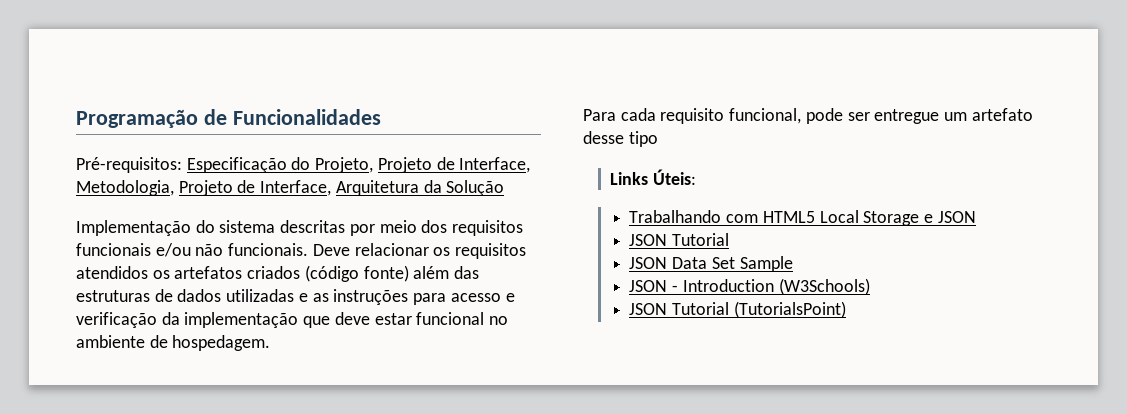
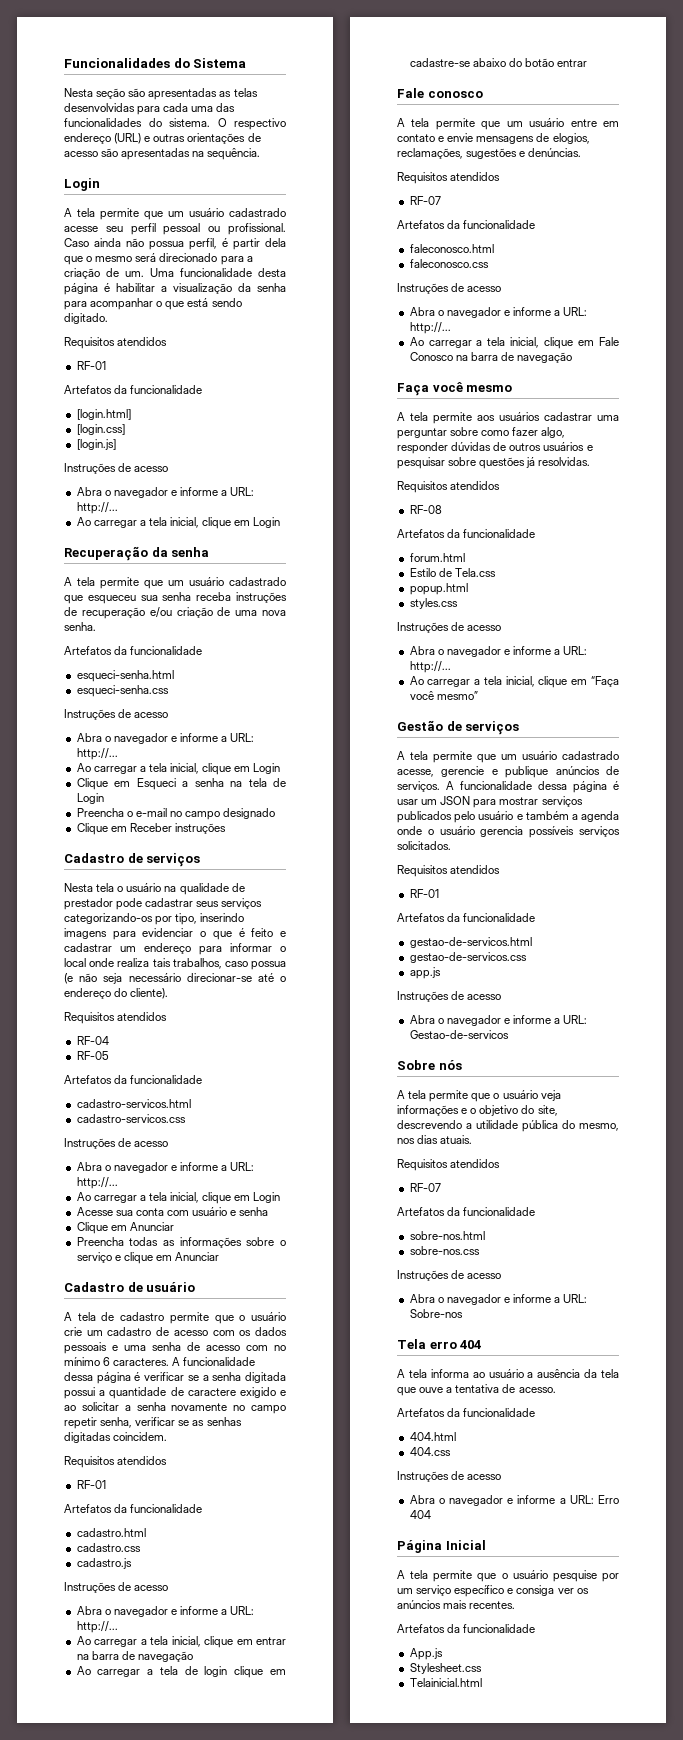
[76,109,381,128] [76,157,531,173] [76,180,505,196] [76,220,524,236] [76,243,527,259] [76,265,480,282] [76,289,515,305] [76,312,509,328] [76,335,271,351] [583,108,1033,124] [583,131,658,147] [610,169,696,185] [629,210,976,226] [629,233,730,246] [629,256,793,272] [629,278,870,295] [629,301,846,318] Programação de Funcionalidades // Pré-requisitos: Especificação do Projeto, Projeto de Interface, Metodologia, Projeto de Interface, Arquitetura da Solução // Implementação do sistema descritas por meio dos requisitos funcionais e/ou não funcionais. Deve relacionar os requisitos atendidos os artefatos criados (código fonte) além das estruturas de dados utilizadas e as instruções para acesso e verificação da implementação que deve estar funcional no ambiente de hospedagem. // Para cada requisito funcional, pode ser entregue um artefato desse tipo // Links Úteis: // Trabalhando com HTML5 Local Storage e JSON // JSON Tutorial // JSON Data Set Sample // JSON - Introduction (W3Schools) // JSON Tutorial (TutorialsPoint) -> [64,58,247,68] [64,88,258,100] [64,103,236,115] [64,118,286,130] [64,133,261,144] [64,148,261,160] [64,178,100,191] [64,208,286,220] [64,223,286,235] [64,238,286,250] [64,253,253,265] [64,268,286,279] [64,283,286,295] [64,298,242,310] [64,313,108,324] [64,337,168,349] [76,361,106,370] [64,385,203,394] [76,409,131,420] [76,424,125,435] [76,439,116,450] [64,463,169,474] [76,487,255,498] [76,502,118,514] [76,517,281,529] [64,546,210,561] [64,577,286,589] [64,592,287,604] [64,607,286,619] [64,622,96,631] [64,646,203,655] [76,670,174,682] [76,685,169,697] [64,709,169,720] [76,733,255,744] [76,748,118,760] [76,763,281,775] [76,778,286,790] [76,793,104,804] [76,808,276,820] [76,823,226,835] [64,853,201,867] [64,883,245,895] [64,898,263,910] [64,913,245,925] [64,928,287,940] [64,943,286,955] [64,958,286,970] [64,973,286,984] [64,988,169,999] [64,1012,168,1024] [76,1036,109,1045] [76,1051,109,1060] [64,1075,203,1084] [76,1099,191,1108] [76,1114,186,1123] [64,1138,169,1149] [76,1162,255,1173] [76,1177,118,1189] [76,1192,281,1204] [76,1207,269,1216] [76,1222,174,1234] [76,1237,286,1248] [76,1252,220,1264] [64,1282,196,1292] [64,1312,286,1324] [64,1327,287,1336] [64,1342,286,1354] [64,1357,256,1366] [64,1372,286,1384] [64,1387,286,1399] [64,1402,286,1414] [64,1417,242,1429] [64,1432,168,1443] [64,1456,168,1468] [76,1480,106,1489] [64,1504,203,1513] [76,1528,146,1537] [76,1543,141,1552] [76,1558,132,1569] [64,1582,169,1593] [76,1606,255,1617] [76,1621,118,1633] [76,1636,286,1648] [76,1651,193,1662] [76,1666,286,1678] [409,58,588,67] [397,88,483,98] [397,118,619,130] [397,133,590,144] [397,148,582,159] [397,172,501,184] [409,196,441,205] [397,220,536,229] [409,244,494,253] [409,259,489,268] [397,283,502,294] [409,307,588,318] [409,322,451,334] [409,337,619,349] [409,352,573,363] [397,382,513,396] [397,412,619,424] [397,427,566,439] [397,442,593,454] [397,457,591,469] [397,481,501,493] [409,505,442,514] [397,529,536,538] [409,553,465,562] [409,568,496,577] [409,583,468,595] [409,598,458,609] [397,622,502,633] [409,646,588,657] [409,661,451,673] [409,676,619,688] [409,691,478,700] [397,720,520,735] [397,751,619,763] [397,766,619,778] [397,781,619,793] [397,796,583,808] [397,811,619,823] [397,826,620,838] [397,841,451,850] [397,865,501,877] [409,889,439,898] [397,913,536,922] [409,937,532,948] [409,952,527,963] [409,967,441,979] [397,991,502,1002] [409,1015,588,1026] [409,1030,509,1039] [397,1060,462,1070] [397,1090,561,1102] [397,1105,558,1116] [397,1120,619,1132] [397,1135,473,1144] [397,1159,501,1171] [409,1183,441,1192] [397,1207,536,1216] [409,1231,485,1240] [409,1246,480,1255] [397,1270,502,1281] [409,1294,588,1305] [409,1309,463,1318] [397,1339,482,1349] [397,1369,619,1378] [397,1384,556,1396] [397,1408,536,1417] [409,1432,456,1441] [409,1447,451,1456] [397,1471,502,1482] [409,1495,619,1506] [409,1510,431,1519] [397,1540,486,1553] [397,1570,619,1582] [397,1585,589,1597] [397,1600,516,1609] [397,1624,536,1633] [409,1648,443,1660] [409,1663,482,1674] [409,1678,482,1687] Funcionalidades do Sistema // Nesta seção são apresentadas as telas desenvolvidas para cada uma das funcionalidades do sistema. O respectivo endereço (URL) e outras orientações de acesso são apresentadas na sequência. // Login // A tela permite que um usuário cadastrado acesse seu perfil pessoal ou profissional. Caso ainda não possua perfil, é partir dela que o mesmo será direcionado para a criação de um. Uma funcionalidade desta página é habilitar a visualização da senha para acompanhar o que está sendo digitado. // Requisitos atendidos // RF-01 // Artefatos da funcionalidade // [login.html] // [login.css] // [login.js] // Instruções de acesso // Abra o navegador e informe a URL: http://... // Ao carregar a tela inicial, clique em Login // Recuperação da senha // A tela permite que um usuário cadastrado que esqueceu sua senha receba instruções de recuperação e/ou criação de uma nova senha. // Artefatos da funcionalidade // esqueci-senha.html // esqueci-senha.css // Instruções de acesso // Abra o navegador e informe a URL: http://... // Ao carregar a tela inicial, clique em Login // Clique em Esqueci a senha na tela de Login // Preencha o e-mail no campo designado // Clique em Receber instruções // Cadastro de serviços // Nesta tela o usuário na qualidade de prestador pode cadastrar seus serviços categorizando-os por tipo, inserindo imagens para evidenciar o que é feito e cadastrar um endereço para informar o local onde realiza tais trabalhos, caso possua (e não seja necessário direcionar-se até o endereço do cliente). // Requisitos atendidos // RF-04 // RF-05 // Artefatos da funcionalidade // cadastro-servicos.html // cadastro-servicos.css // Instruções de acesso // Abra o navegador e informe a URL: http://... // Ao carregar a tela inicial, clique em Login // Acesse sua conta com usuário e senha // Clique em Anunciar // Preencha todas as informações sobre o serviço e clique em Anunciar // Cadastro de usuário // A tela de cadastro permite que o usuário crie um cadastro de acesso com os dados pessoais e uma senha de acesso com no mínimo 6 caracteres. A funcionalidade dessa página é verificar se a senha digitada possui a quantidade de caractere exigido e ao solicitar a senha novamente no campo repetir senha, verificar se as senhas digitadas coincidem. // Requisitos atendidos // RF-01 // Artefatos da funcionalidade // cadastro.html // cadastro.css // cadastro.js // Instruções de acesso // Abra o navegador e informe a URL: http://... // Ao carregar a tela inicial, clique em entrar na barra de navegação // Ao carregar a tela de login clique em cadastre-se abaixo do botão entrar // Fale conosco // A tela permite que um usuário entre em contato e envie mensagens de elogios, reclamações, sugestões e denúncias. // Requisitos atendidos // RF-07 // Artefatos da funcionalidade // faleconosco.html // faleconosco.css // Instruções de acesso // Abra o navegador e informe a URL: http://... // Ao carregar a tela inicial, clique em Fale Conosco na barra de navegação // Faça você mesmo // A tela permite aos usuários cadastrar uma perguntar sobre como fazer algo, responder dúvidas de outros usuários e pesquisar sobre questões já resolvidas. // Requisitos atendidos // RF-08 // Artefatos da funcionalidade // forum.html // Estilo de Tela.css // popup.html // styles.css // Instruções de acesso // Abra o navegador e informe a URL: http://... // Ao carregar a tela inicial, clique em “Faça você mesmo” // Gestão de serviços // A tela permite que um usuário cadastrado acesse, gerencie e publique anúncios de serviços. A funcionalidade dessa página é usar um JSON para mostrar serviços publicados pelo usuário e também a agenda onde o usuário gerencia possíveis serviços solicitados. // Requisitos atendidos // RF-01 // Artefatos da funcionalidade // gestao-de-servicos.html // gestao-de-servicos.css // app.js // Instruções de acesso // Abra o navegador e informe a URL: Gestao-de-servicos // Sobre nós // A tela permite que o usuário veja informações e o objetivo do site, descrevendo a utilidade pública do mesmo, nos dias atuais. // Requisitos atendidos // RF-07 // Artefatos da funcionalidade // sobre-nos.html // sobre-nos.css // Instruções de acesso // Abra o navegador e informe a URL: Sobre-nos // Tela erro 404 // A tela informa ao usuário a ausência da tela que ouve a tentativa de acesso. // Artefatos da funcionalidade // 404.html // 404.css // Instruções de acesso // Abra o navegador e informe a URL: Erro 404 // Página Inicial // A tela permite que o usuário pesquise por um serviço específico e consiga ver os anúncios mais recentes. // Artefatos da funcionalidade // App.js // Stylesheet.css // Telainicial.html

